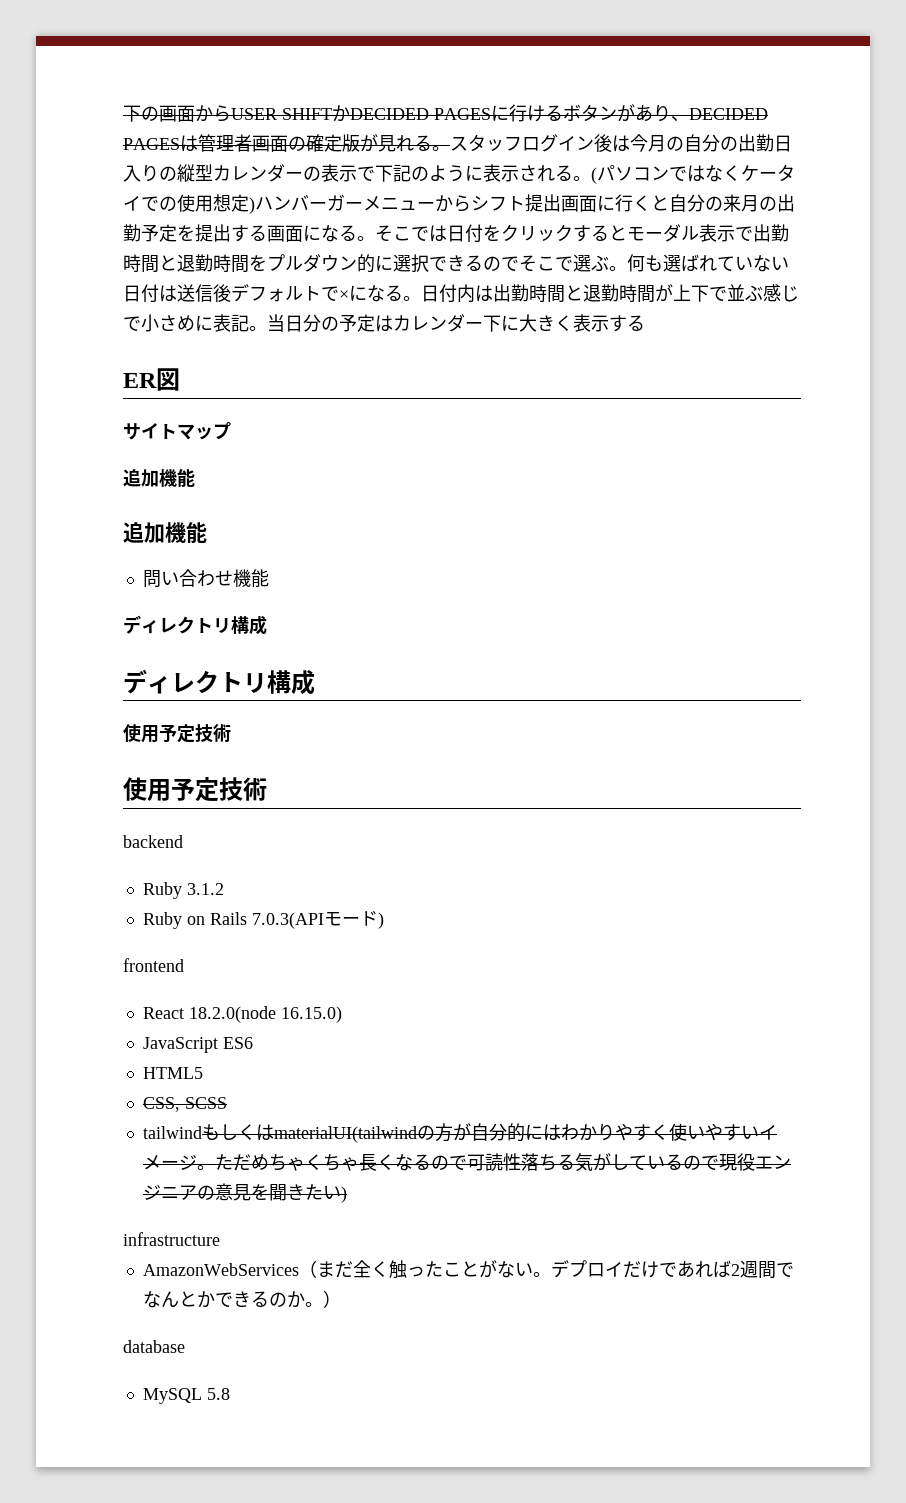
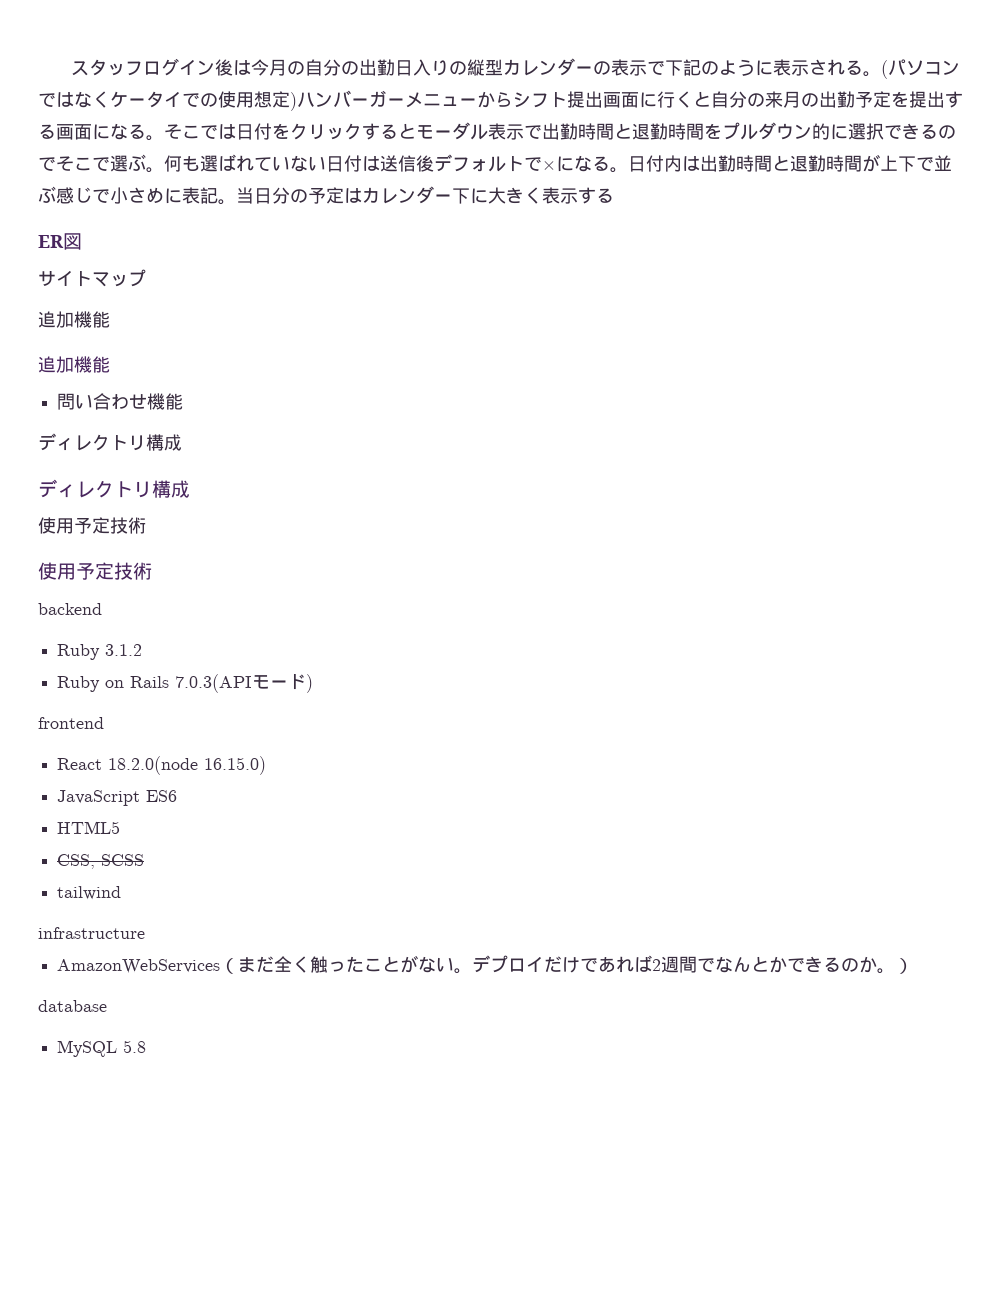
[123,104,768,122] [123,134,450,152] 下の画面からUSER SHIFTかDECIDED PAGESに行けるボタンがあり、DECIDED PAGESは管理者画面の確定版が見れる。 -> (71, 68) none
[201,1123,777,1143] [142,1153,791,1172] [142,1183,347,1203] もしくはmaterialUI(tailwindの方が自分的にはわかりやすく使いやすいイメージ。ただめちゃくちゃ長くなるので可読性落ちる気がしているので現役エンジニアの意見を聞きたい) -> (122, 893) none

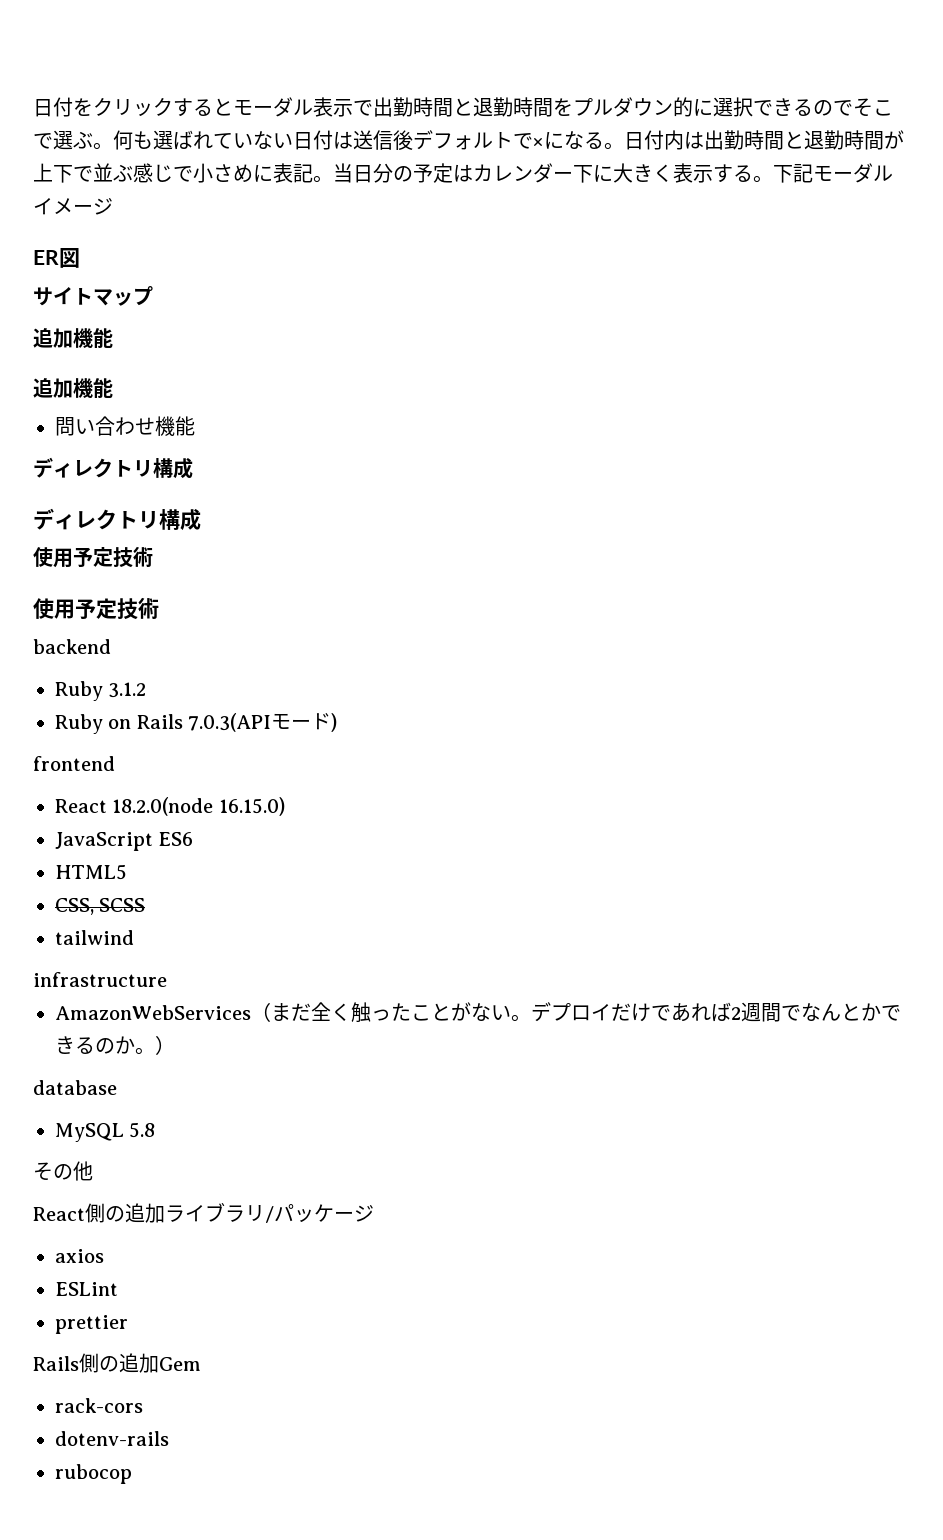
[71,58,961,79] [38,90,963,111] [38,123,236,141] スタッフログイン後は今月の自分の出勤日入りの縦型カレンダーの表示で下記のように表示される。(パソコンではなくケータイでの使用想定)ハンバーガーメニューからシフト提出画面に行くと自分の来月の出勤予定を提出する画面になる。そこでは -> (33, 108) none
(614, 195) none -> [753,163,893,183] [33,198,113,215] 。下記モーダルイメージ
(147, 1046) none -> [33,1161,93,1181] [33,1202,374,1223] [55,1249,104,1263] [55,1282,118,1296] [55,1315,128,1334] [33,1353,201,1373] [55,1398,143,1413] [55,1431,169,1446] [55,1464,132,1484] // その他 // React側の追加ライブラリ/パッケージ // axios // ESLint // prettier // Rails側の追加Gem // rack-cors // dotenv-rails // rubocop

